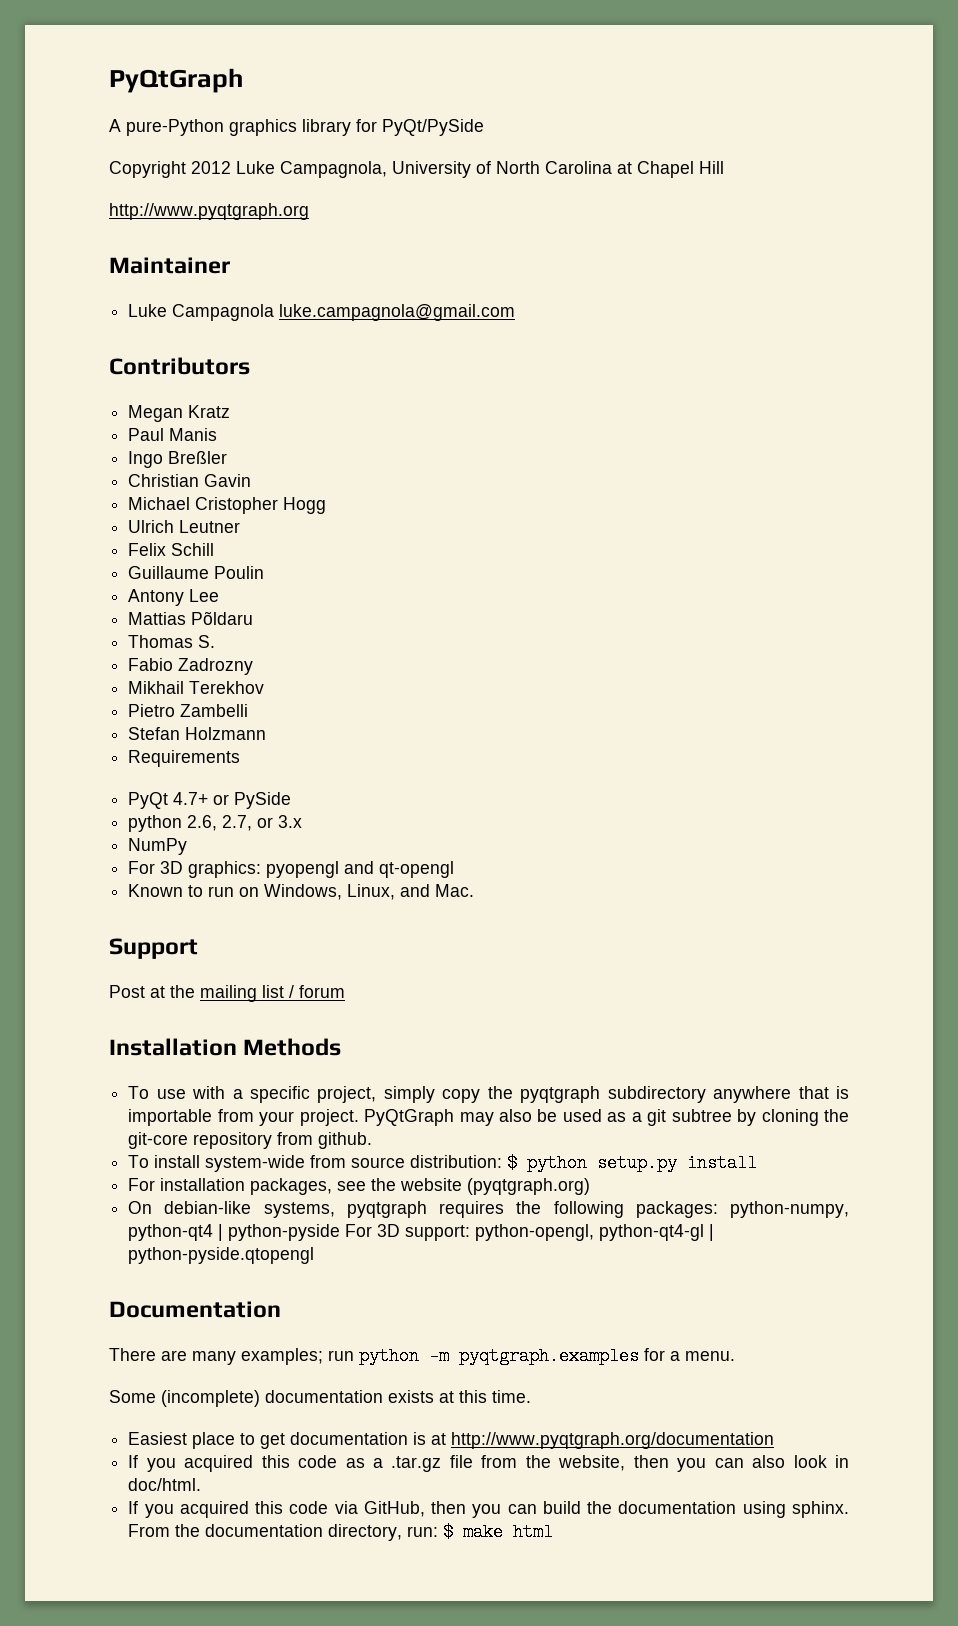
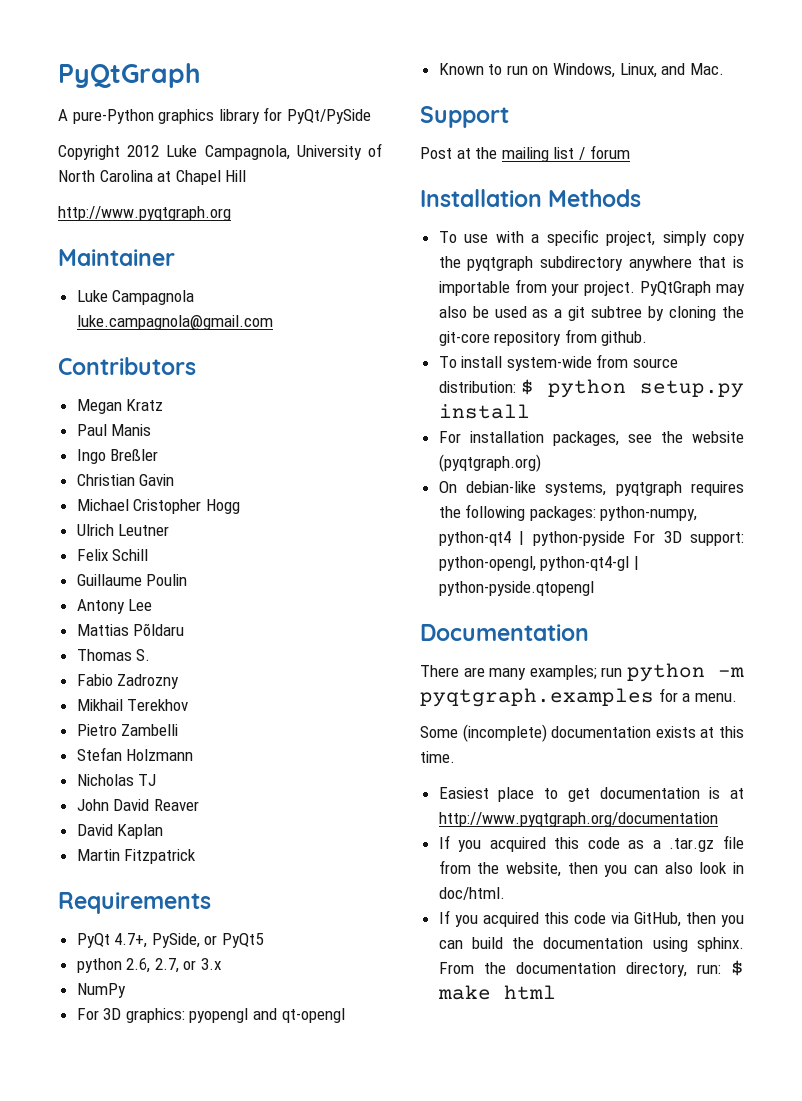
[128,750,241,767] [128,792,292,809] Requirements // PyQt 4.7+ or PySide -> [76,774,157,786] [76,799,199,811] [76,824,164,839] [76,849,197,864] [58,892,211,914] [76,933,265,948] Nicholas TJ // John David Reaver // David Kaplan // Martin Fitzpatrick // Requirements // PyQt 4.7+, PySide, or PyQt5

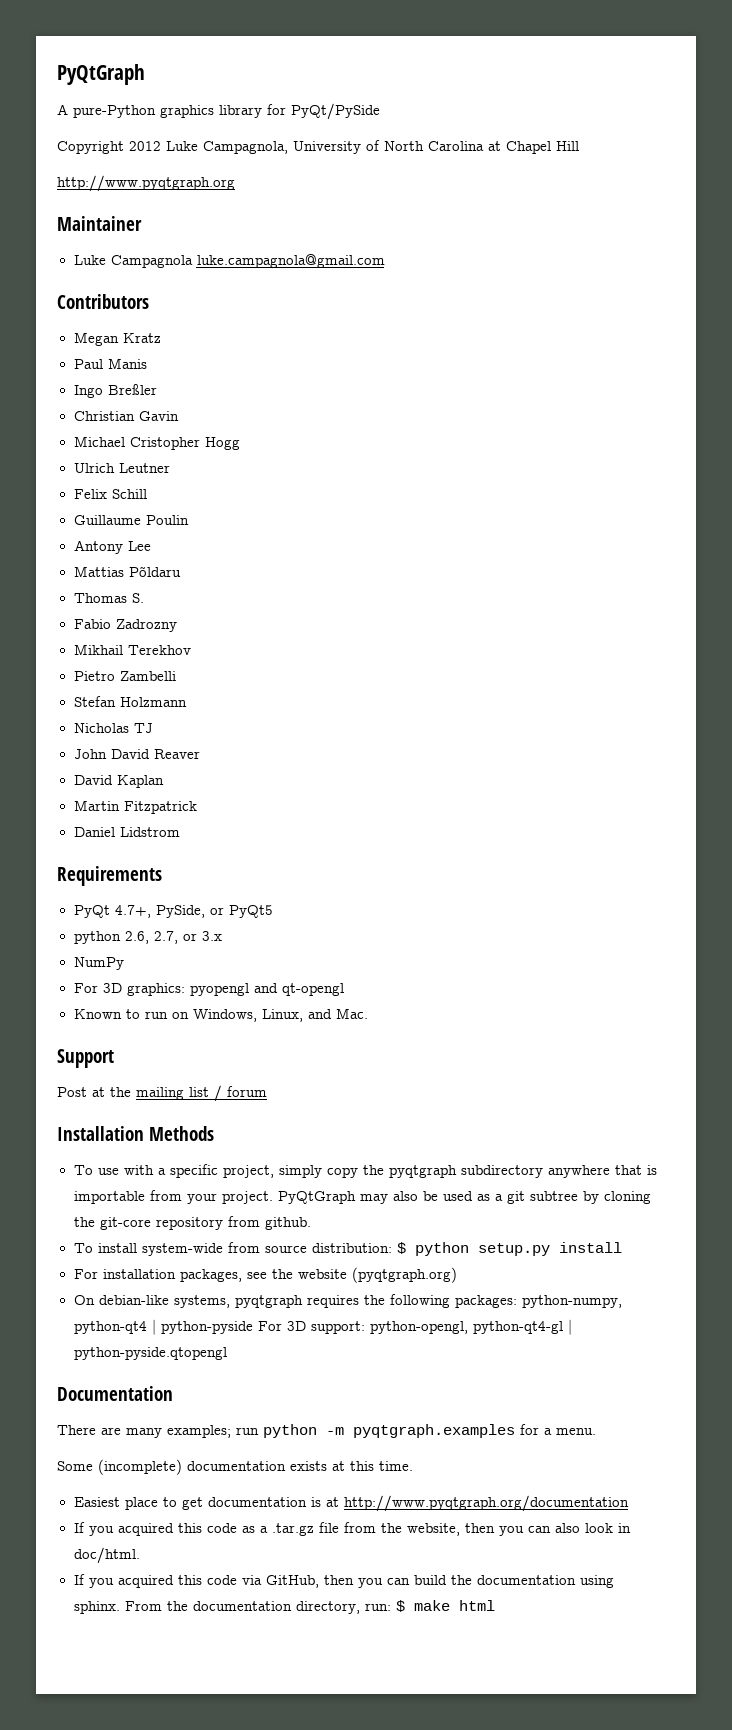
(197, 856) none -> [73,827,180,837] // Daniel Lidstrom

